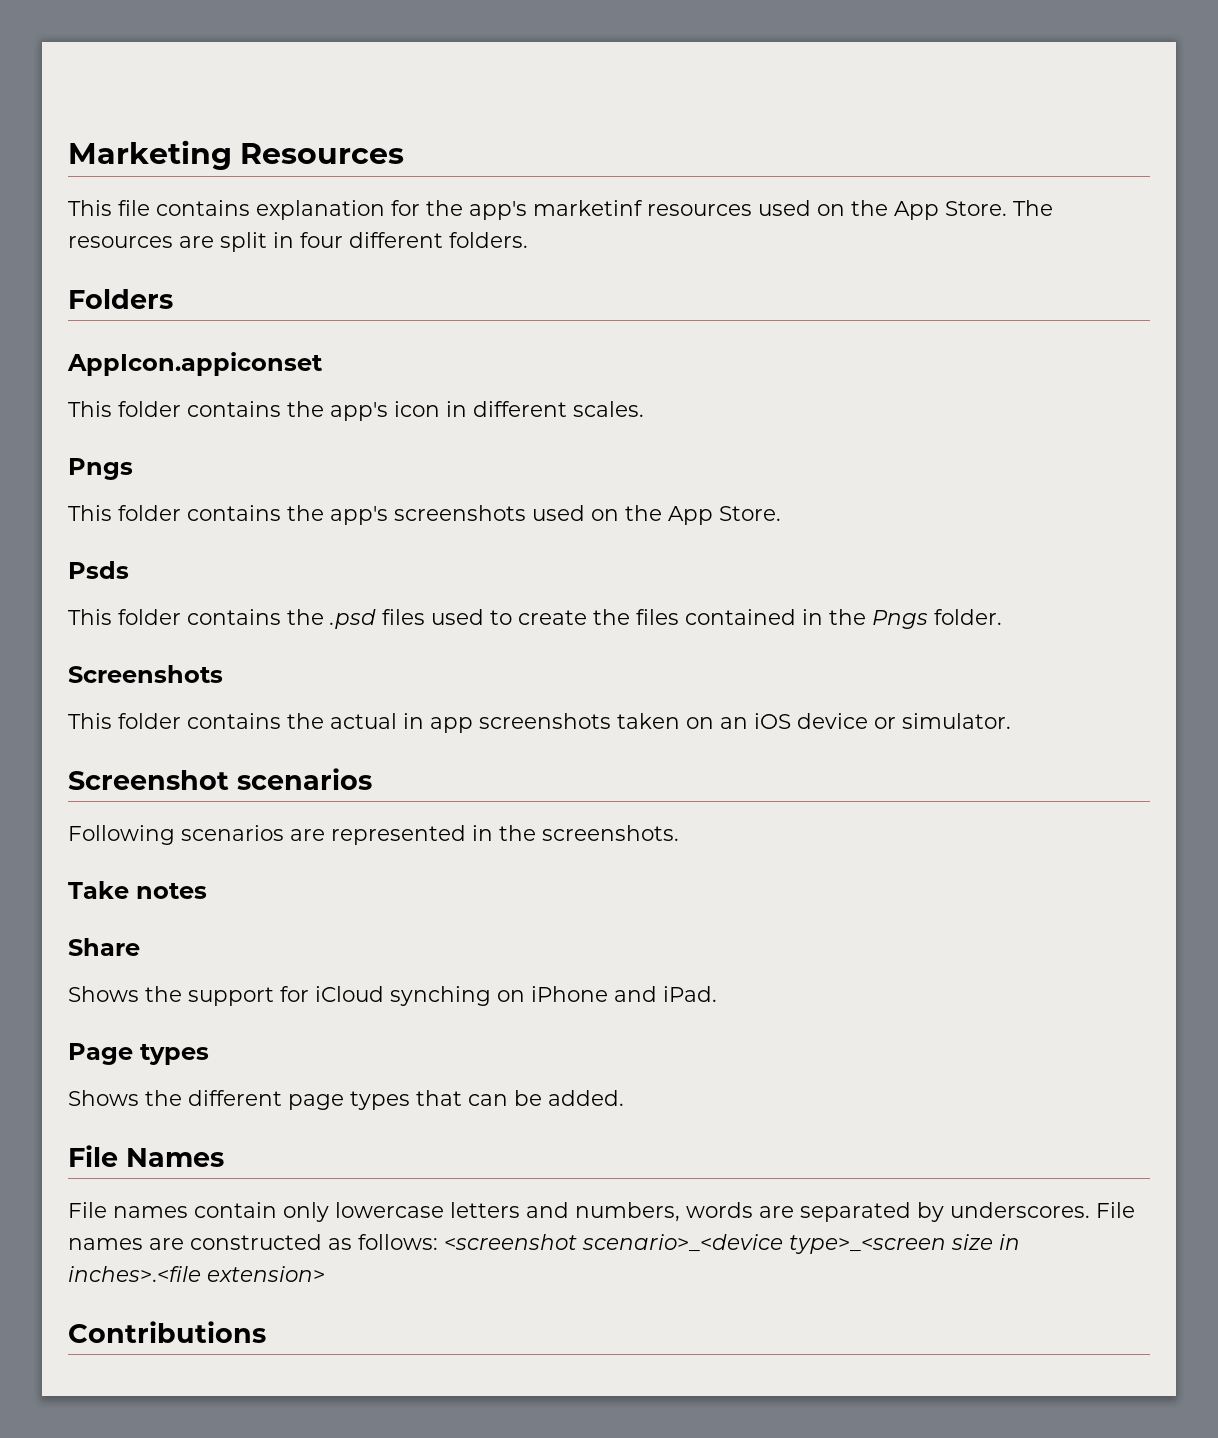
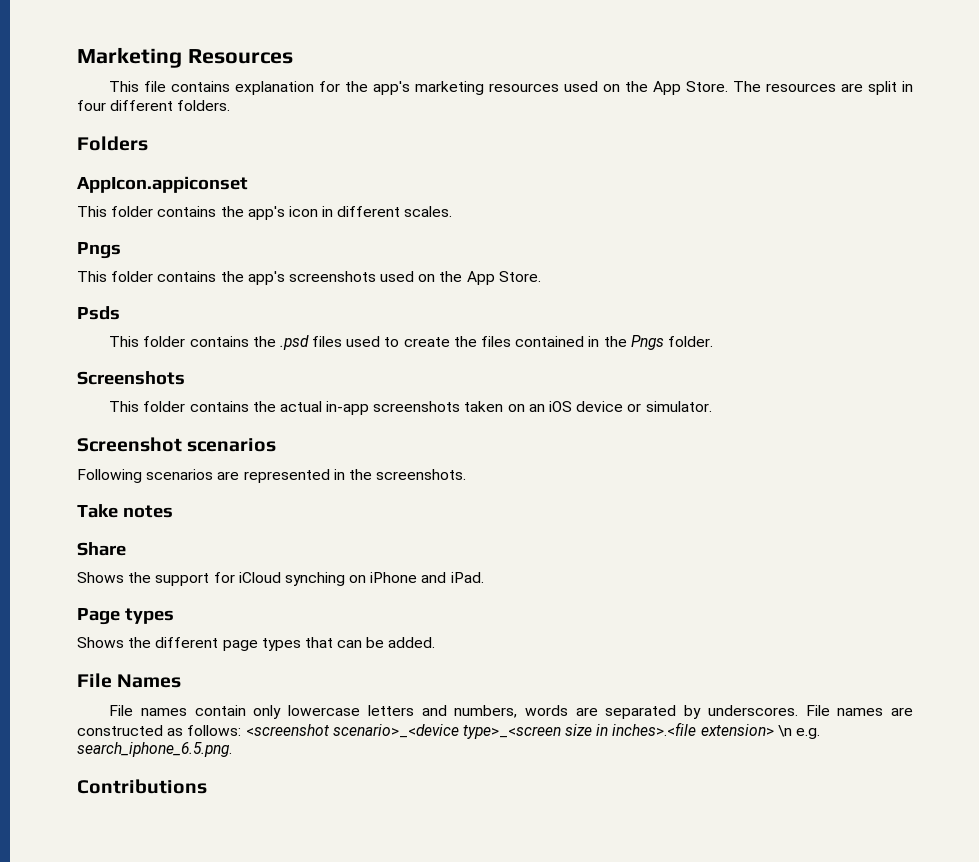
[533,200,643,216] marketinf -> [415,81,485,95] marketing
[403,713,473,733] in app -> [326,401,370,415] in-app
(325, 1274) none -> [777,725,821,739] [77,742,232,757] \n e.g. search_iphone_6.5.png.

